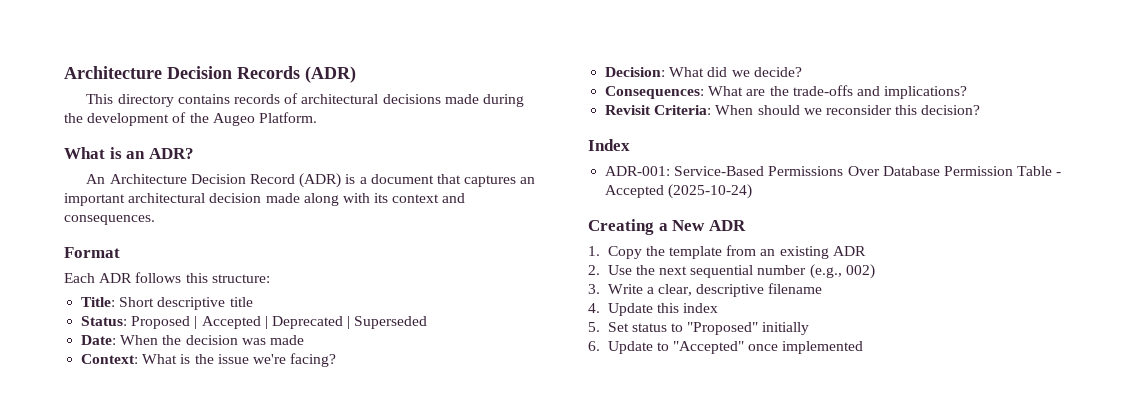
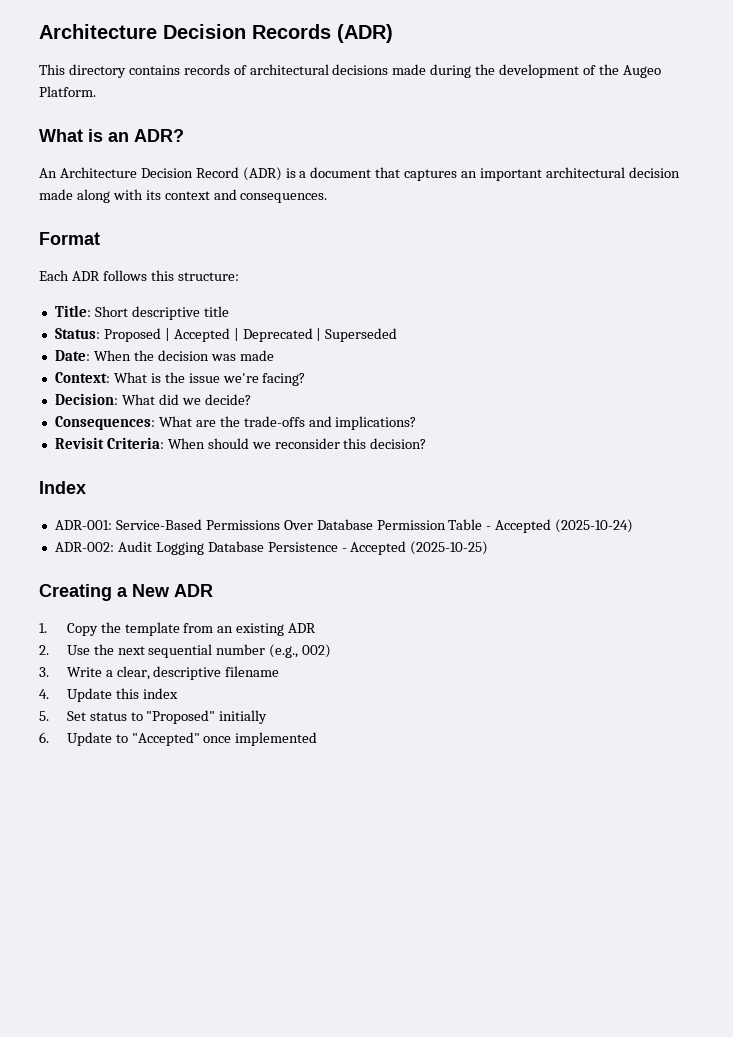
(753, 191) none -> [54,541,489,555] // ADR-002: Audit Logging Database Persistence - Accepted (2025-10-25)

